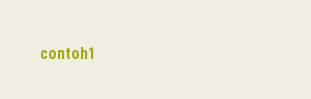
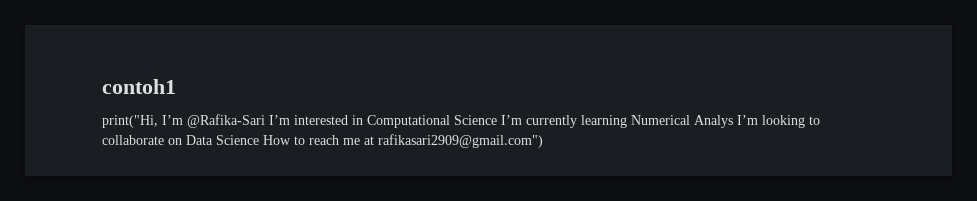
(96, 53) none -> [102,114,820,128] [102,134,543,148] // print("Hi, I’m @Rafika-Sari I’m interested in Computational Science I’m currently learning Numerical Analys I’m looking to collaborate on Data Science How to reach me at rafikasari2909@gmail.com")

